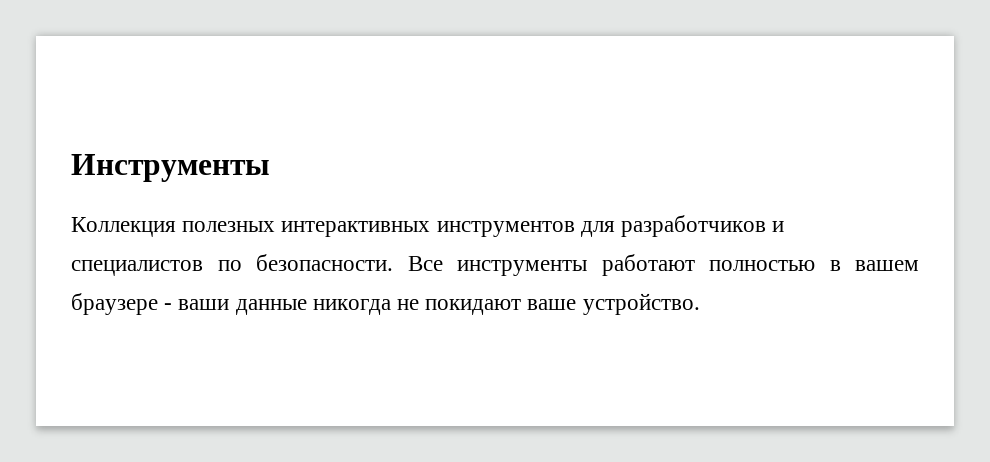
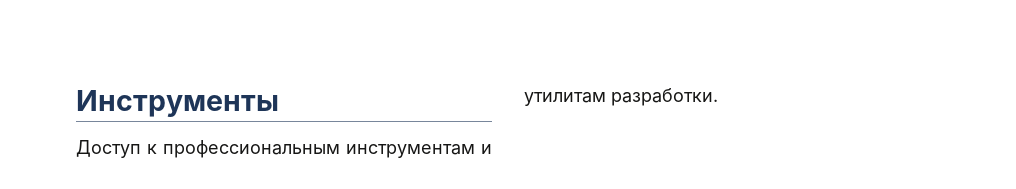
[71,215,785,237] [71,254,919,276] [71,293,700,315] Коллекция полезных интерактивных инструментов для разработчиков и специалистов по безопасности. Все инструменты работают полностью в вашем браузере - ваши данные никогда не покидают ваше устройство. -> [76,140,492,158] [524,88,718,106] Доступ к профессиональным инструментам и утилитам разработки.

